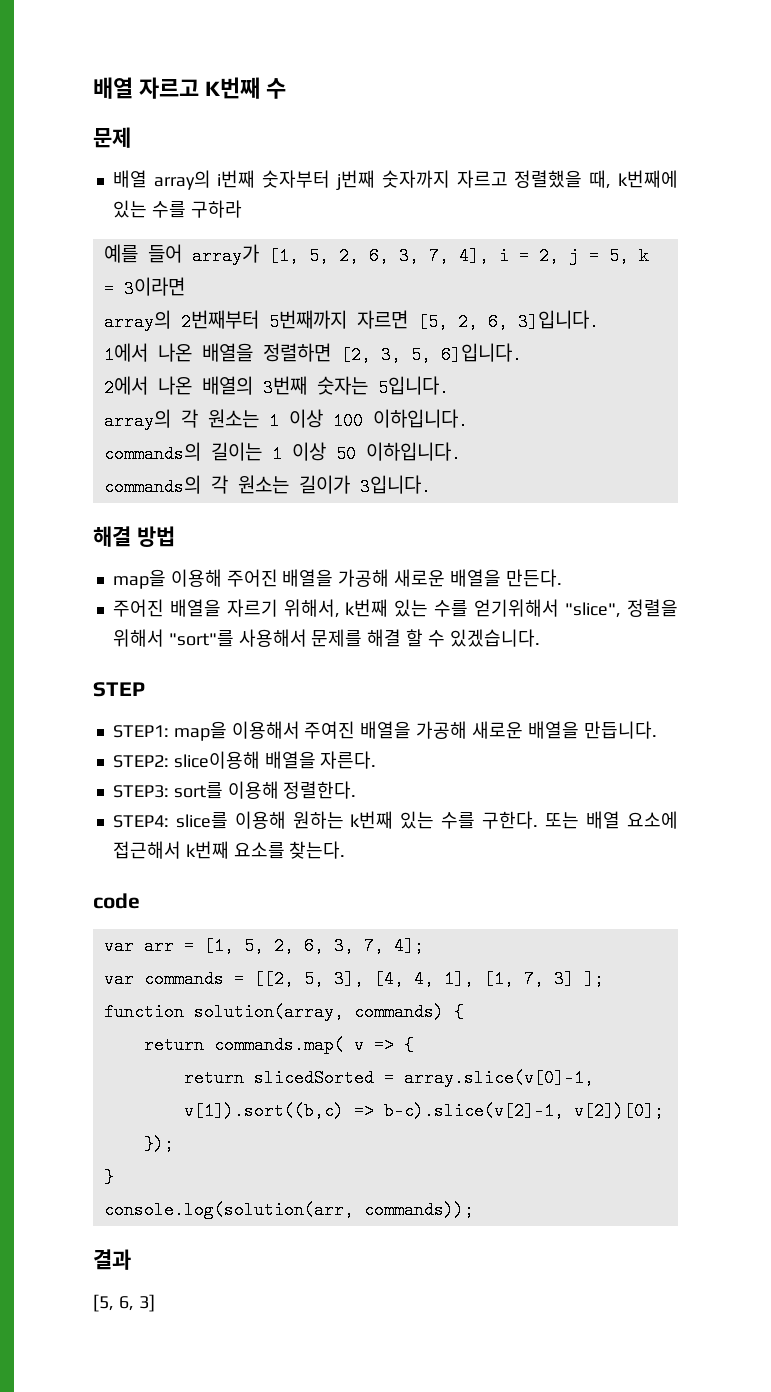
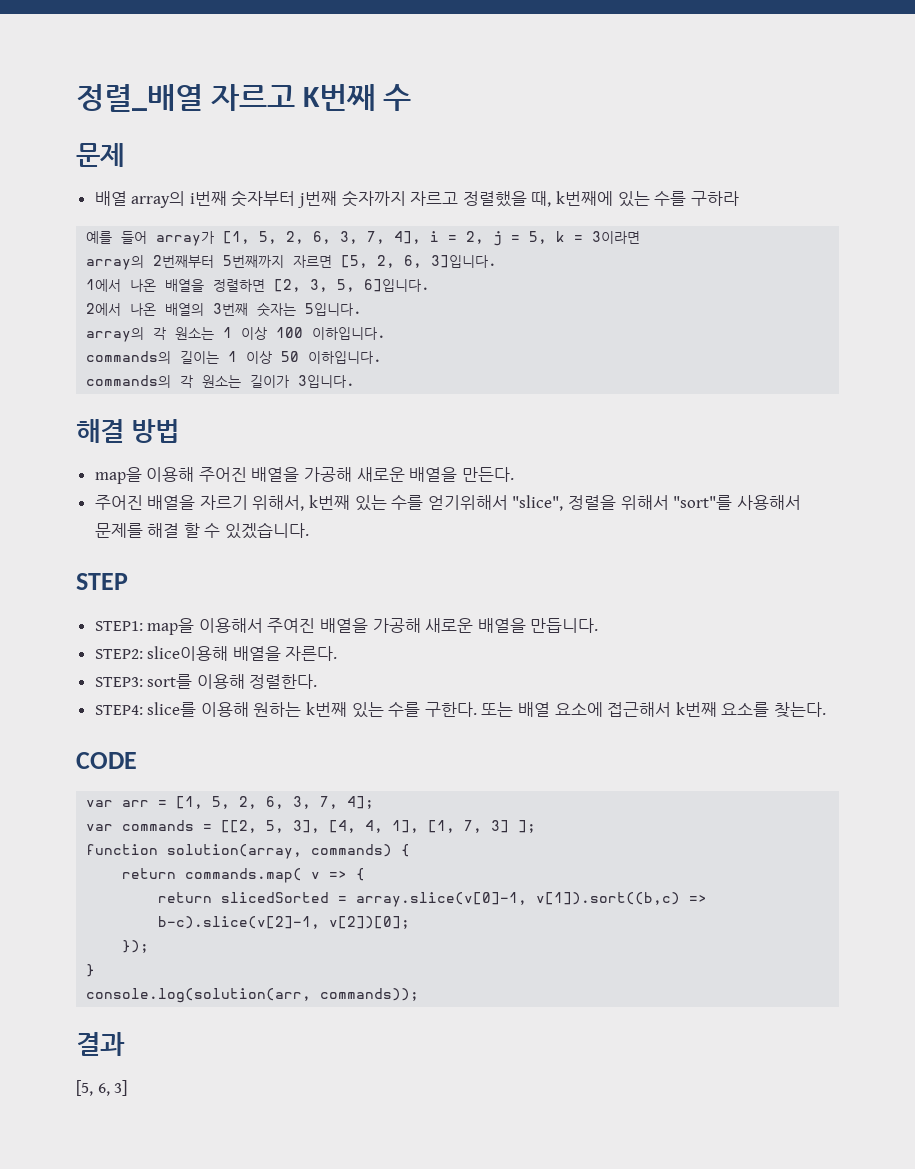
[93,77,133,99] 배열 -> [76,84,203,112] 정렬_배열
[93,893,140,909] code -> [76,752,137,769] CODE

